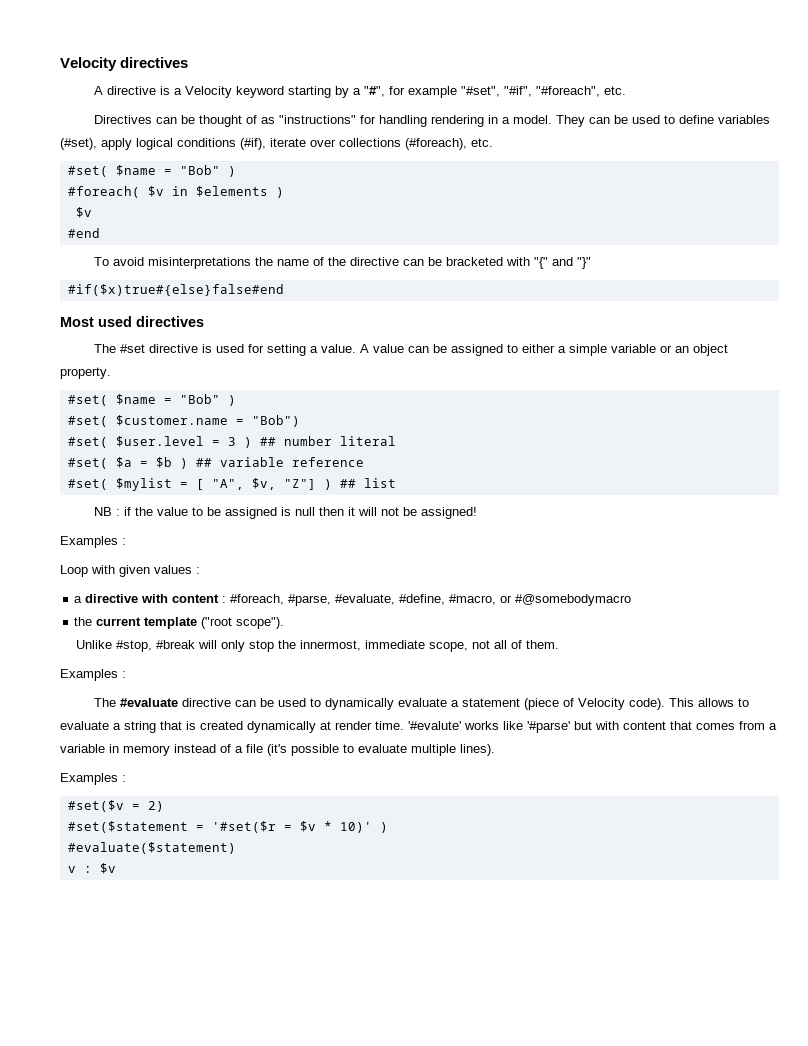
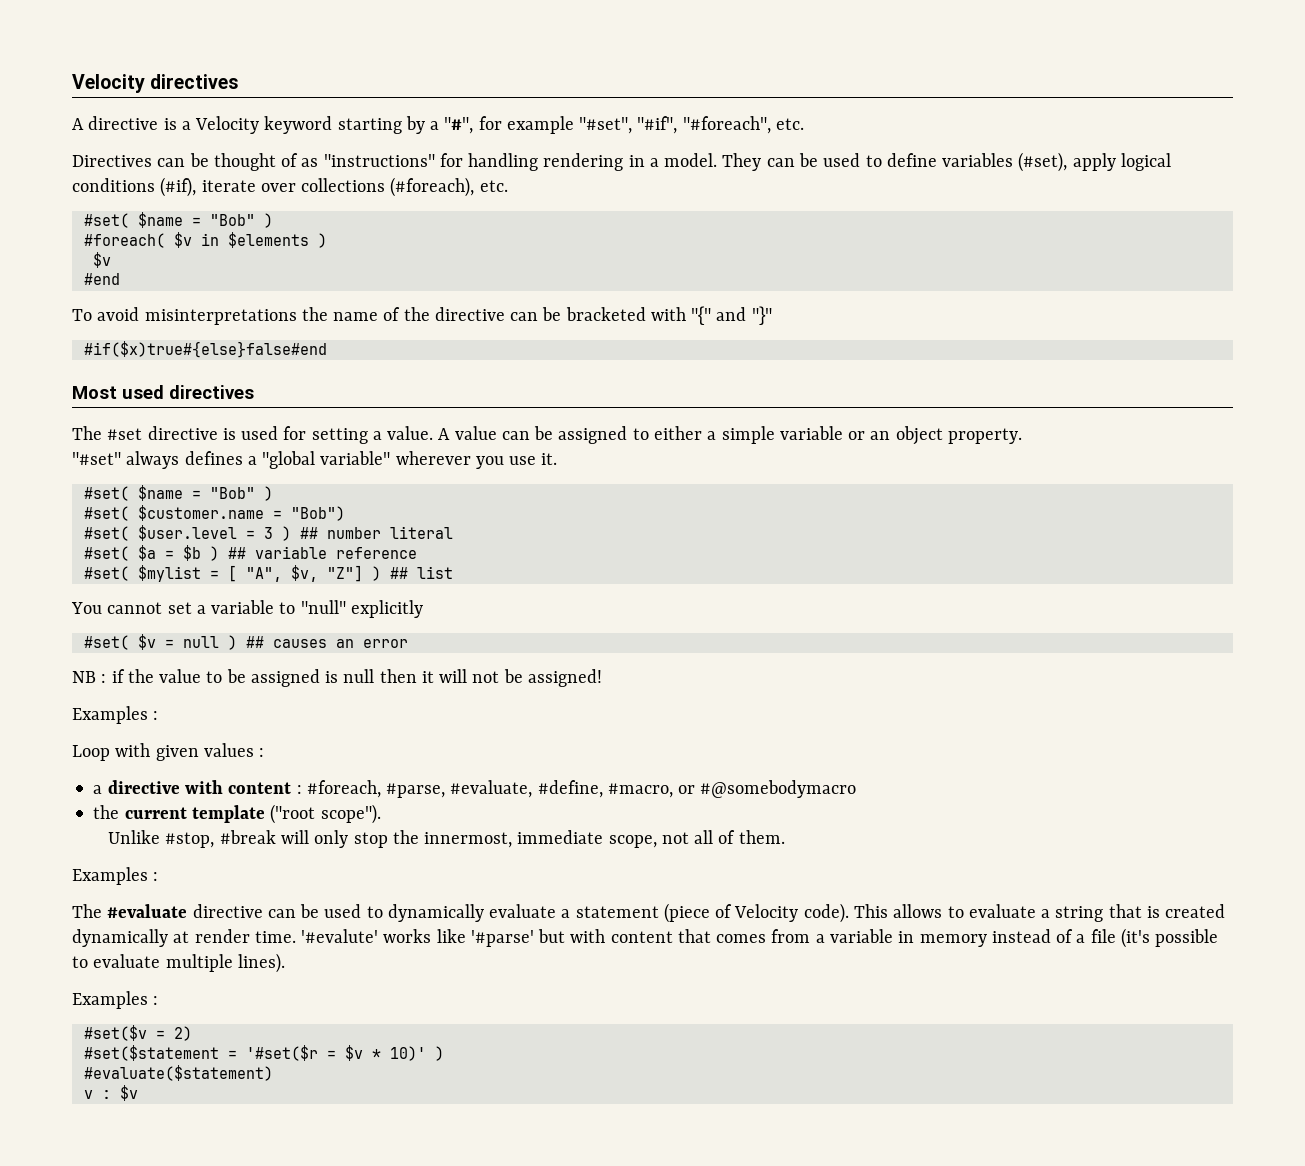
(111, 373) none -> [72,451,558,469] // "#set" always defines a "global variable" wherever you use it.
(396, 483) none -> [71,600,423,618] [83,634,408,650] // You cannot set a variable to "null" explicitly // #set( $v = null ) ## causes an error

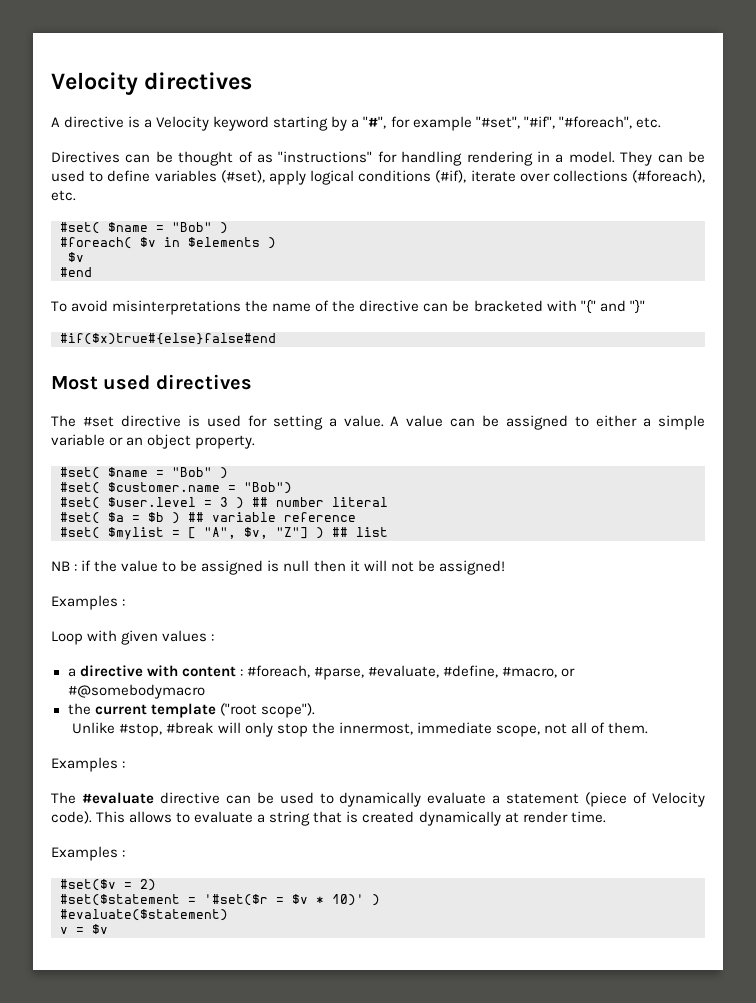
[72,451,558,469] // "#set" always defines a "global variable" wherever you use it. -> (256, 442) none
[71,600,423,618] [83,634,408,650] // You cannot set a variable to "null" explicitly // #set( $v = null ) ## causes an error -> (388, 532) none
[301,928,1219,948] [72,953,285,973] '#evalute' works like '#parse' but with content that comes from a variable in memory instead of a file (it's possible to evaluate multiple lines). -> (606, 817) none
[101,1090,111,1099] : -> [76,927,84,934] =

